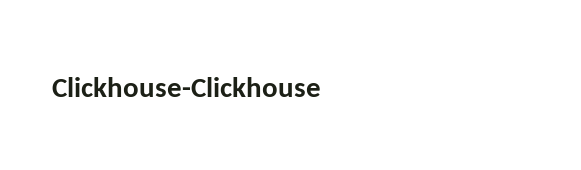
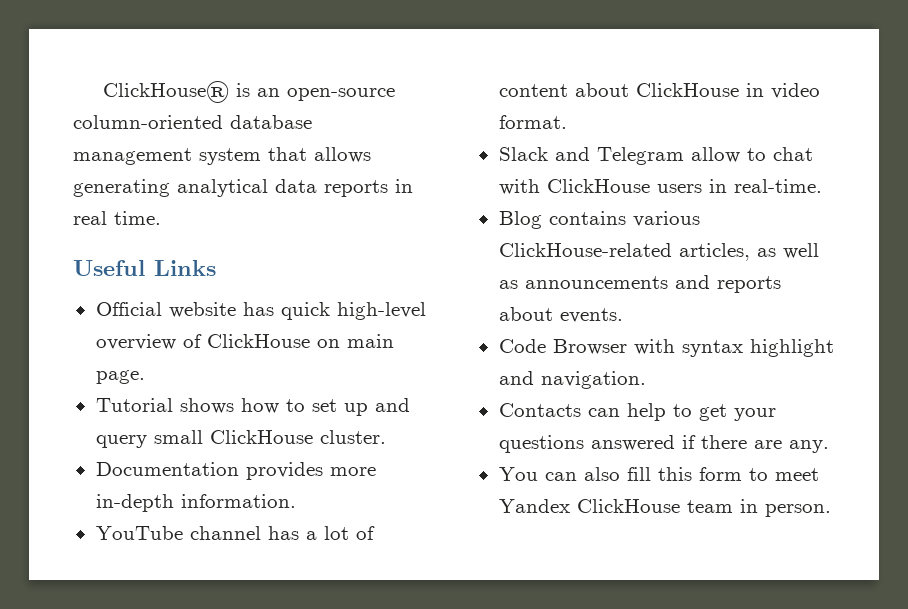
[52,77,321,97] Clickhouse-Clickhouse -> [102,81,395,103] [73,115,312,129] [73,147,371,165] [73,179,413,197] [73,211,161,225] [73,260,216,276] [95,302,426,320] [95,334,394,350] [95,370,145,384] [95,398,410,416] [95,430,386,448] [95,462,376,480] [95,494,296,512] [95,526,375,540] [498,83,820,99] [498,115,567,129] [498,147,813,165] [498,179,822,195] [498,211,700,229] [498,243,819,261] [498,275,781,293] [498,307,623,323] [498,339,834,357] [498,371,646,389] [498,403,776,421] [498,435,829,453] [498,467,819,481] [498,499,831,517] ClickHouse® is an open-source column-oriented database management system that allows generating analytical data reports in real time. // Useful Links // Official website has quick high-level overview of ClickHouse on main page. // Tutorial shows how to set up and query small ClickHouse cluster. // Documentation provides more in-depth information. // YouTube channel has a lot of content about ClickHouse in video format. // Slack and Telegram allow to chat with ClickHouse users in real-time. // Blog contains various ClickHouse-related articles, as well as announcements and reports about events. // Code Browser with syntax highlight and navigation. // Contacts can help to get your questions answered if there are any. // You can also fill this form to meet Yandex ClickHouse team in person.

